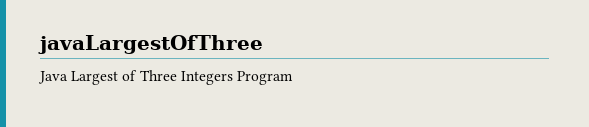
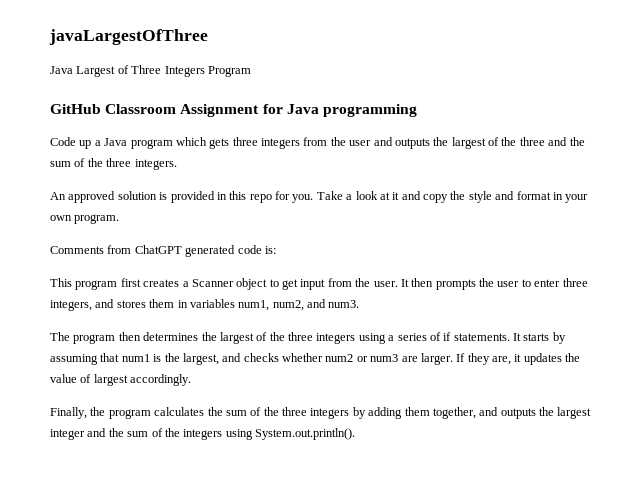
(293, 78) none -> [50,104,417,117] [50,137,585,149] [50,158,177,170] [50,191,589,203] [50,214,120,224] [50,245,276,257] [50,278,588,290] [50,299,360,311] [50,332,566,344] [50,353,581,365] [50,374,192,386] [50,407,592,419] [50,428,355,440] // GitHub Classroom Assignment for Java programming // Code up a Java program which gets three integers from the user and outputs the largest of the three and the sum of the three integers. // An approved solution is provided in this repo for you. Take a look at it and copy the style and format in your own program. // Comments from ChatGPT generated code is: // This program first creates a Scanner object to get input from the user. It then prompts the user to enter three integers, and stores them in variables num1, num2, and num3. // The program then determines the largest of the three integers using a series of if statements. It starts by assuming that num1 is the largest, and checks whether num2 or num3 are larger. If they are, it updates the value of largest accordingly. // Finally, the program calculates the sum of the three integers by adding them together, and outputs the largest integer and the sum of the integers using System.out.println().

